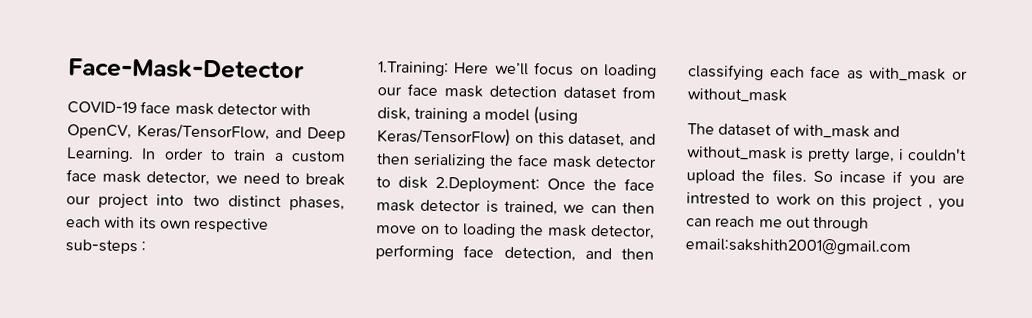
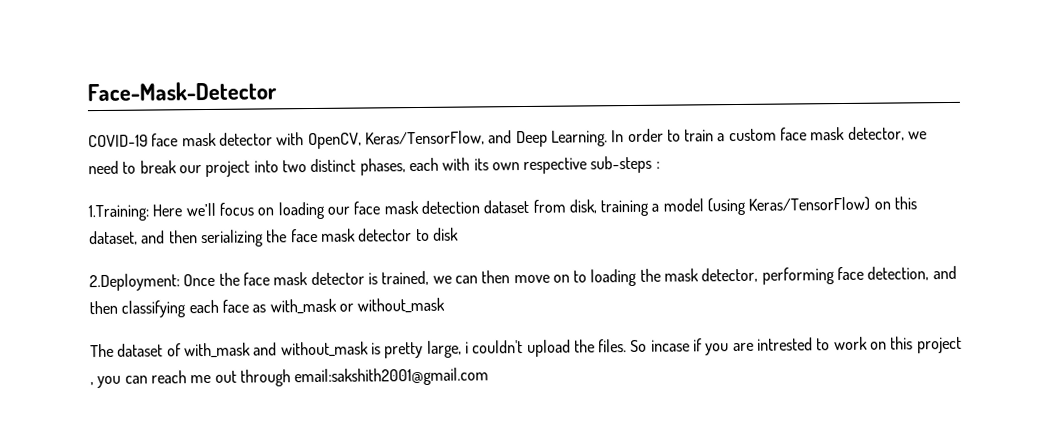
(428, 182) none -> (459, 234) //

